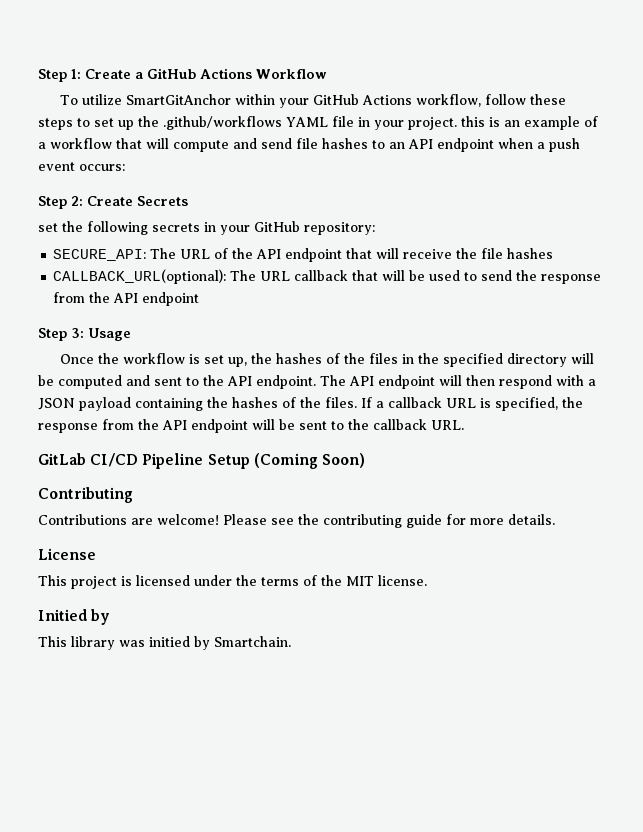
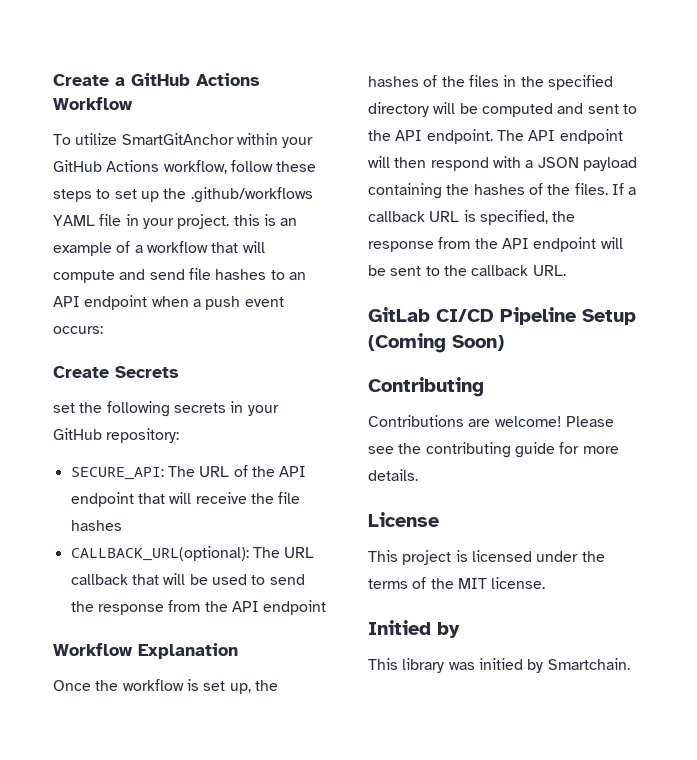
[38,69,81,82] Step 1: -> (53, 80) none
[38,196,83,209] Step 2: -> (103, 330) none
[38,328,131,341] Step 3: Usage -> [53,643,238,659] Workflow Explanation

